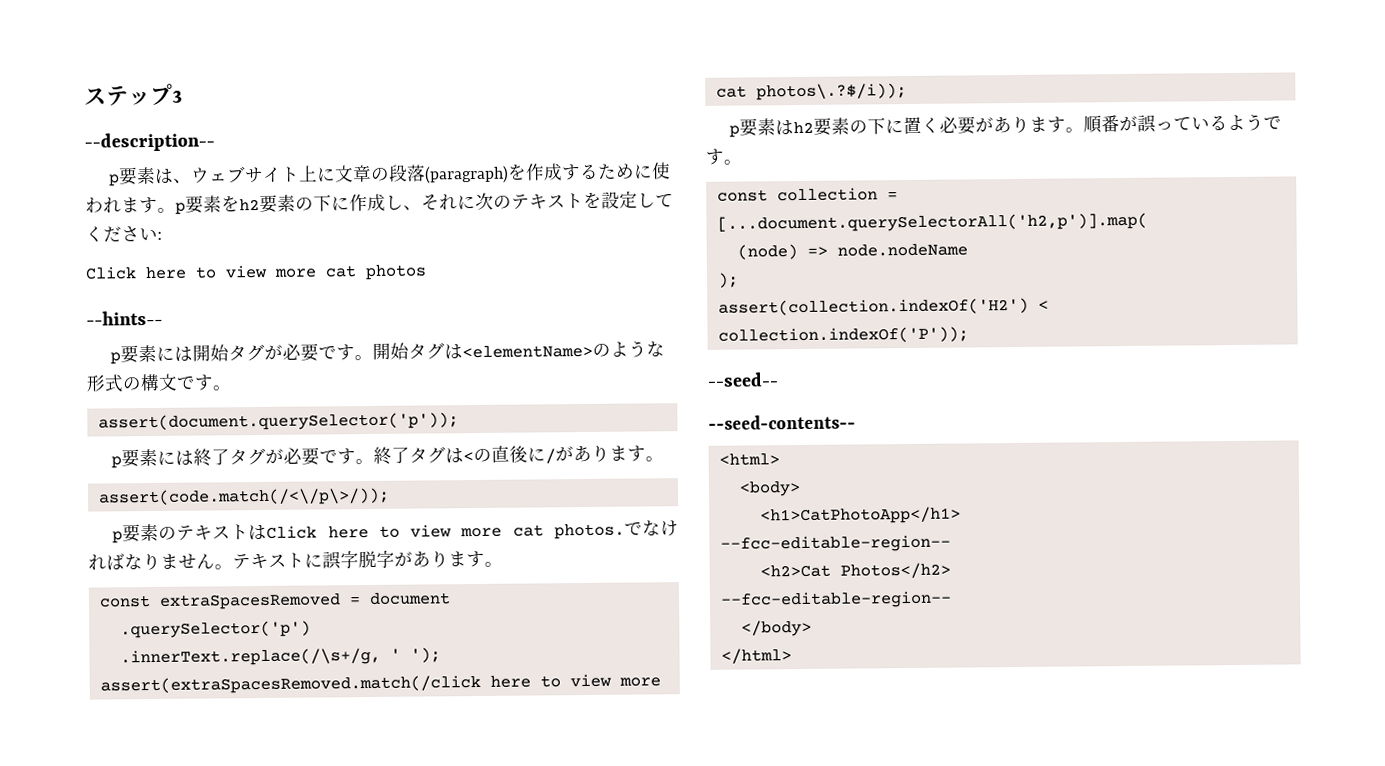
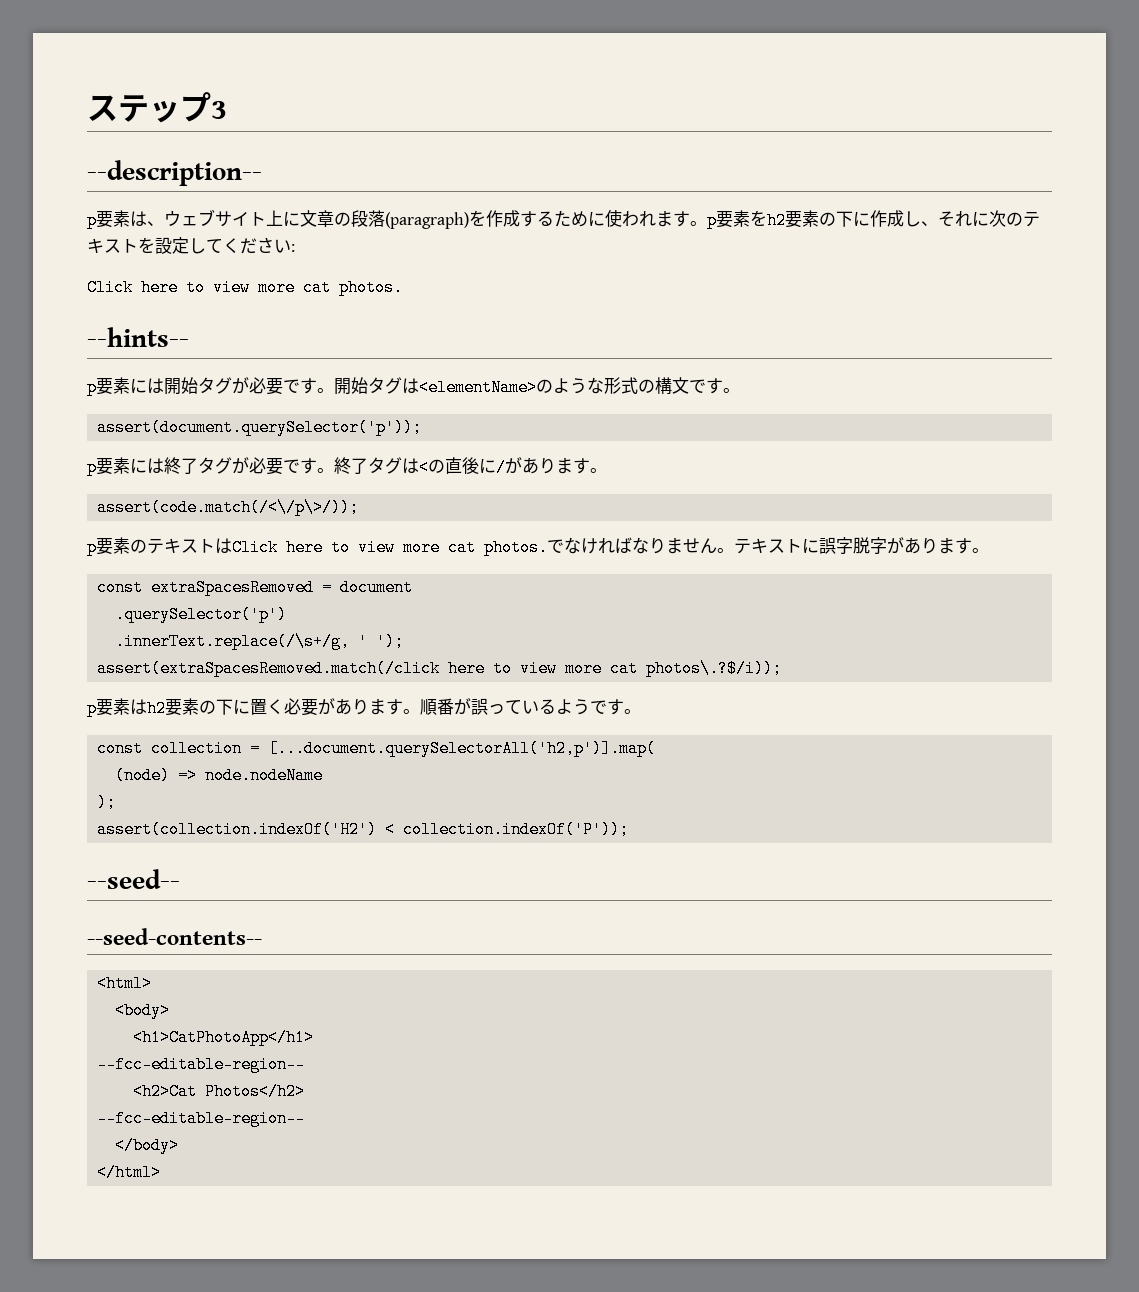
[365,264,427,281] photos -> [339,279,403,296] photos.

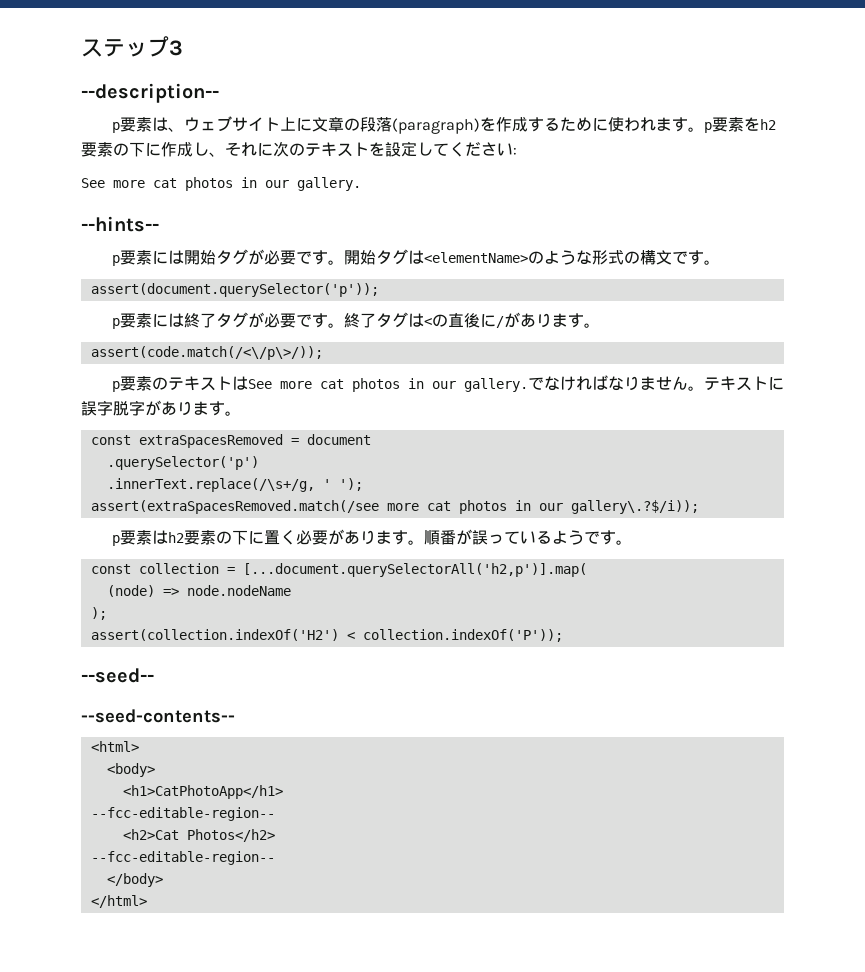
[87,279,403,296] Click here to view more cat photos. -> [81,177,361,191] See more cat photos in our gallery.
[232,539,548,556] Click here to view more cat photos. -> [247,378,528,392] See more cat photos in our gallery.
[97,660,783,677] assert(extraSpacesRemoved.match(/click here to view more cat photos\.?$/i)); -> [90,500,699,514] assert(extraSpacesRemoved.match(/see more cat photos in our gallery\.?$/i));

